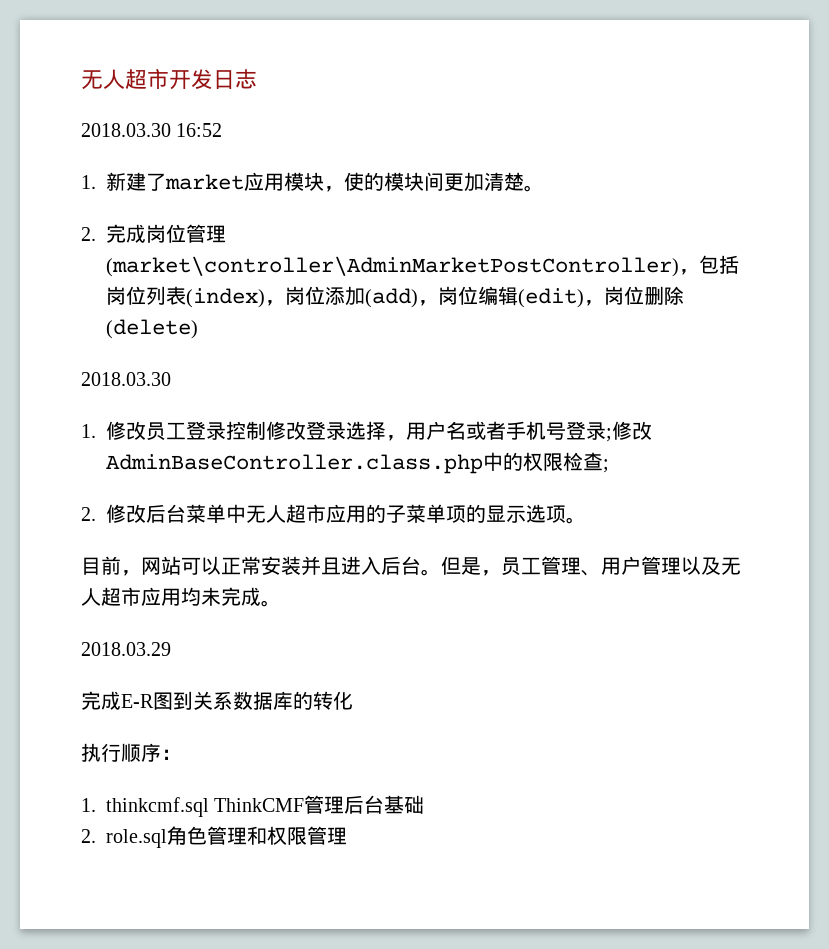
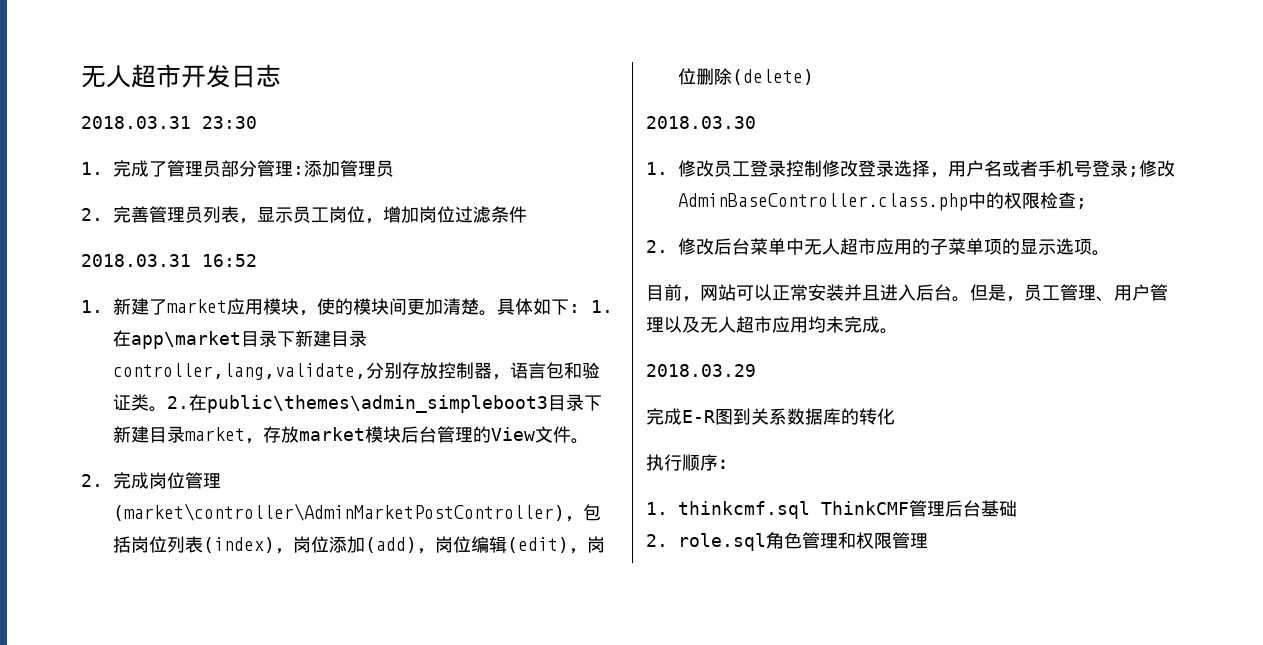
[81,123,171,137] 2018.03.30 -> [81,116,257,129] [81,160,394,177] [81,206,527,224] [81,254,191,267] 2018.03.31 23:30 // 1.完成了管理员部分管理:添加管理员 // 2.完善管理员列表，显示员工岗位，增加岗位过滤条件 // 2018.03.31
(544, 188) none -> [496,298,613,315] [112,330,367,349] [112,362,600,380] [112,394,602,413] [112,426,589,444] 具体如下: 1.在app\market目录下新建目录controller,lang,validate,分别存放控制器，语言包和验证类。2.在public\themes\admin_simpleboot3目录下新建目录market，存放market模块后台管理的View文件。

